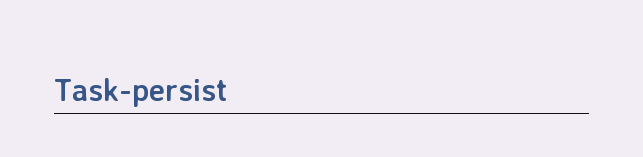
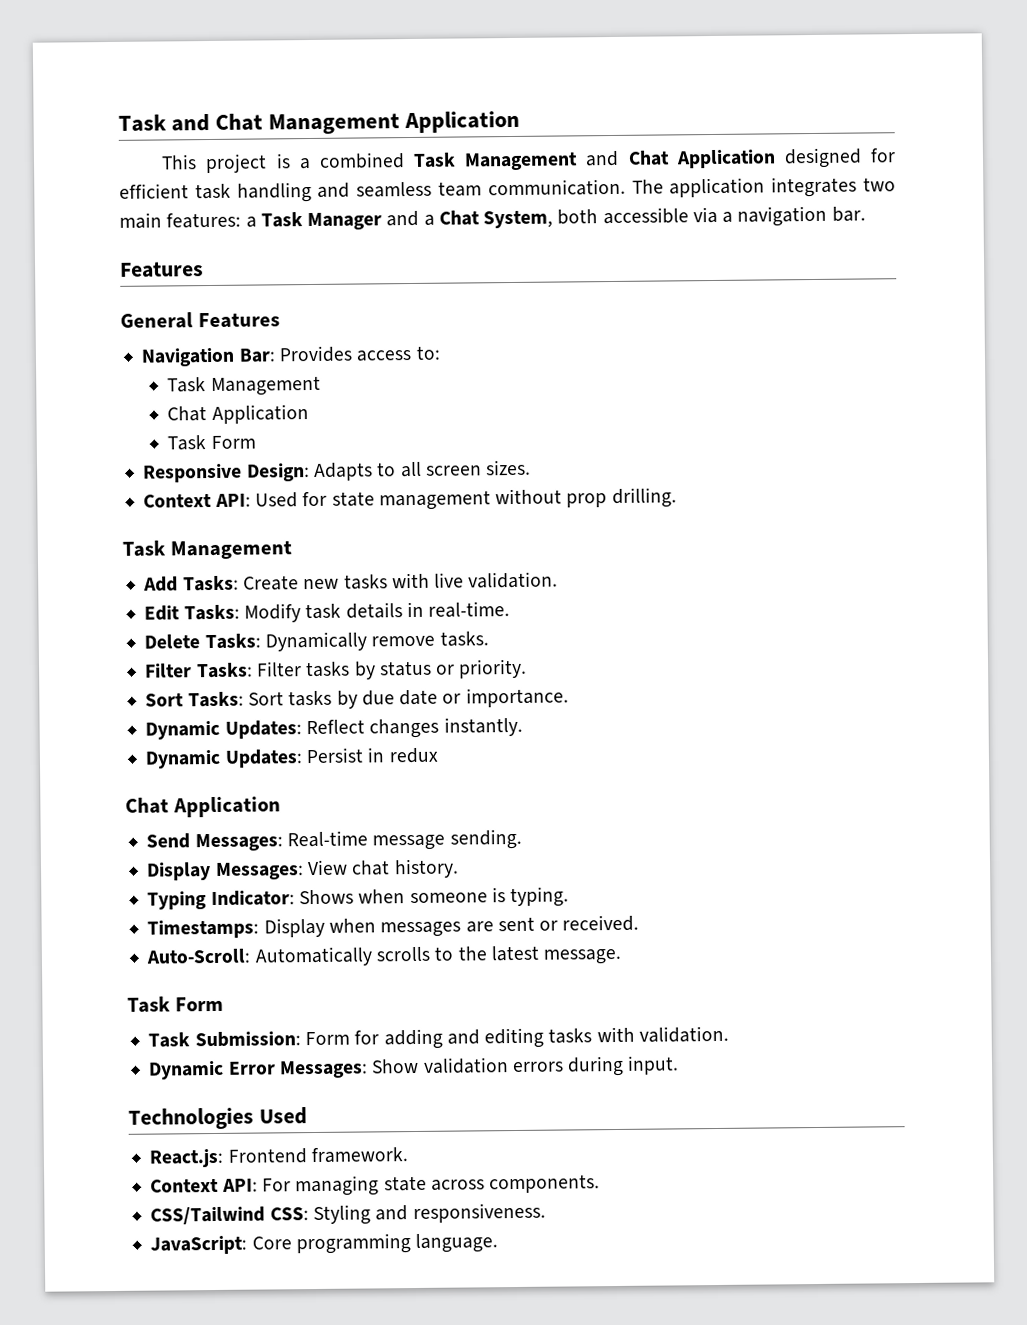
[54,78,227,107] Task-persist -> [118,110,521,135] [161,147,896,174] [119,176,896,203] [119,205,866,231] [119,261,204,278] [120,312,280,329] [141,345,440,367] [167,375,321,397] [167,404,309,424] [167,435,256,451] [143,459,532,483] [143,487,677,511] [122,540,292,560] [143,571,559,592] [144,601,511,623] [144,631,489,652] [144,658,528,680] [145,687,569,709] [145,716,523,740] [145,747,438,769] [125,796,281,818] [146,828,522,852] [146,858,459,881] [147,886,570,910] [147,914,640,939] [146,945,623,967] [127,996,224,1013] [148,1025,729,1050] [148,1055,680,1080] [128,1107,307,1130] [149,1147,408,1168] [150,1174,601,1197] [150,1202,546,1226] [150,1233,499,1255] Task and Chat Management Application // This project is a combined Task Management and Chat Application designed for efficient task handling and seamless team communication. The application integrates two main features: a Task Manager and a Chat System, both accessible via a navigation bar. // Features // General Features // Navigation Bar: Provides access to: // Task Management // Chat Application // Task Form // Responsive Design: Adapts to all screen sizes. // Context API: Used for state management without prop drilling. // Task Management // Add Tasks: Create new tasks with live validation. // Edit Tasks: Modify task details in real-time. // Delete Tasks: Dynamically remove tasks. // Filter Tasks: Filter tasks by status or priority. // Sort Tasks: Sort tasks by due date or importance. // Dynamic Updates: Reflect changes instantly. // Dynamic Updates: Persist in redux // Chat Application // Send Messages: Real-time message sending. // Display Messages: View chat history. // Typing Indicator: Shows when someone is typing. // Timestamps: Display when messages are sent or received. // Auto-Scroll: Automatically scrolls to the latest message. // Task Form // Task Submission: Form for adding and editing tasks with validation. // Dynamic Error Messages: Show validation errors during input. // Technologies Used // React.js: Frontend framework. // Context API: For managing state across components. // CSS/Tailwind CSS: Styling and responsiveness. // JavaScript: Core programming language.

